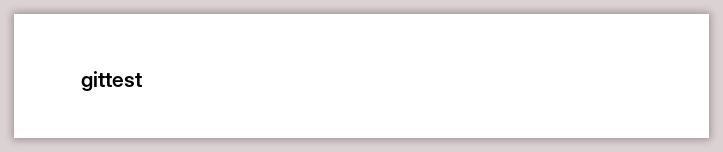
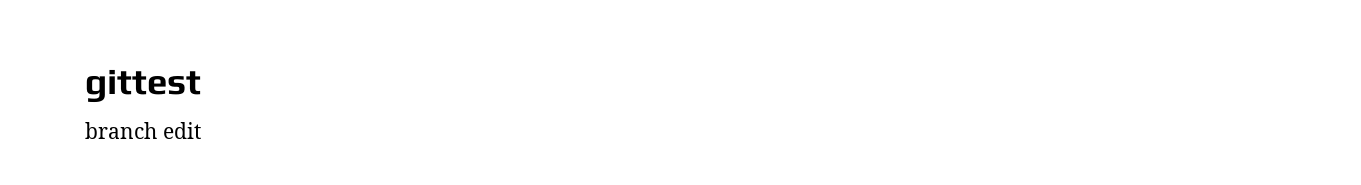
(142, 81) none -> [85,122,201,139] // branch edit

